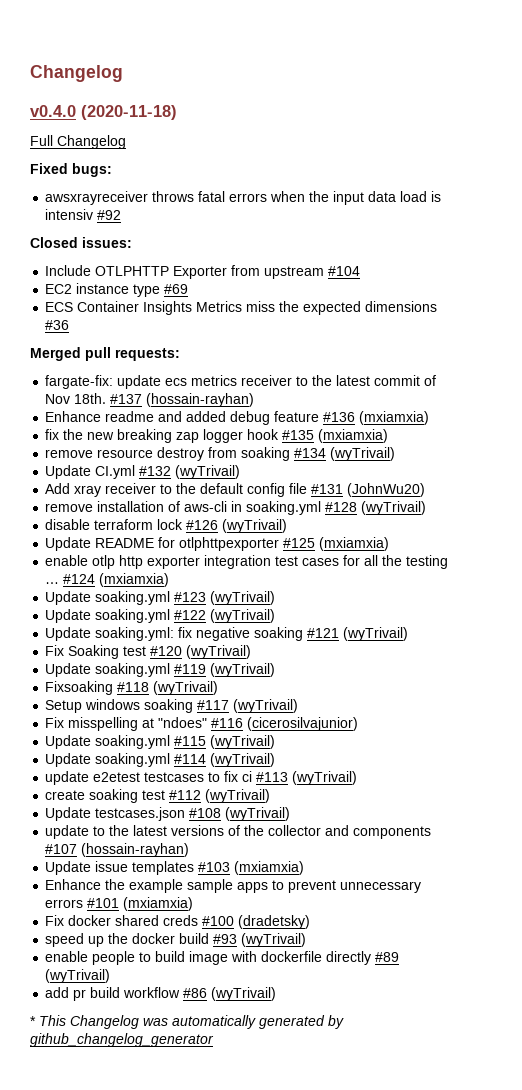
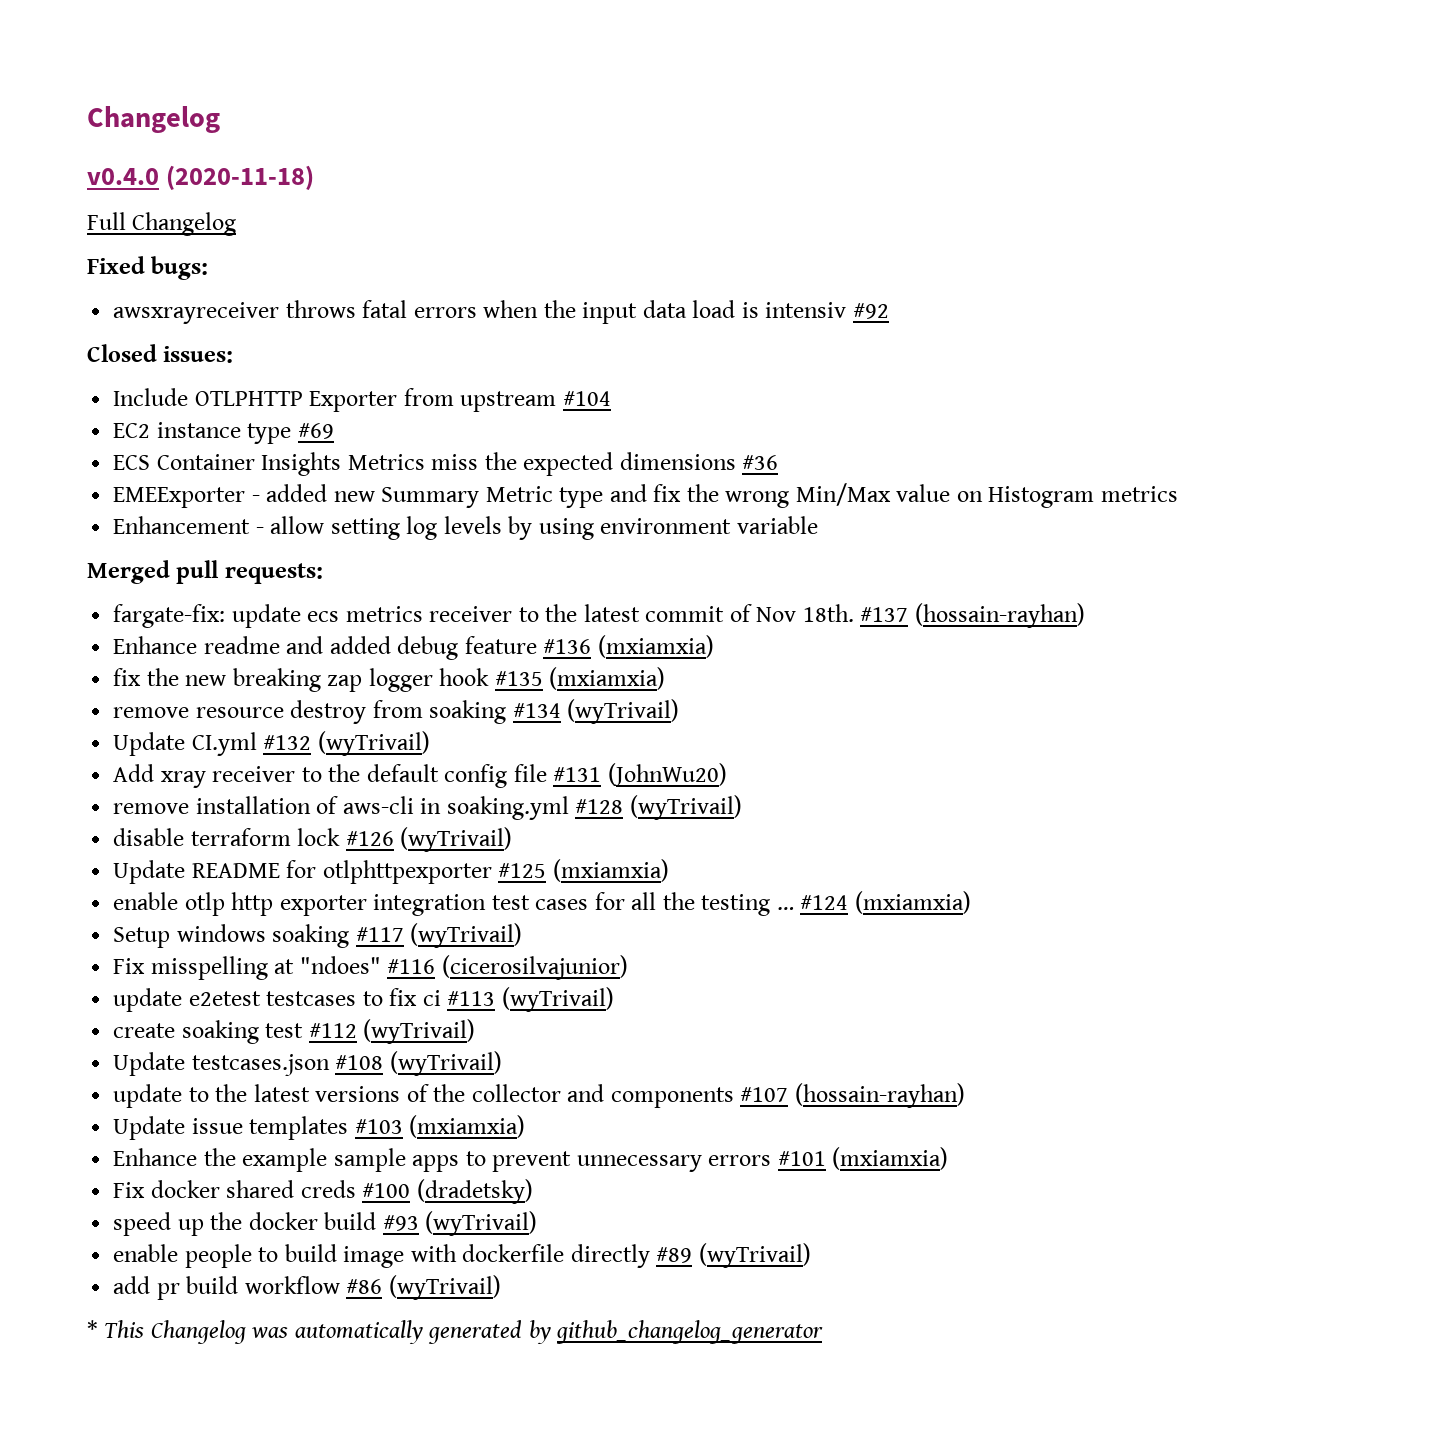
(70, 325) none -> [113,483,1178,508] [113,516,818,540] // EMEExporter - added new Summary Metric type and fix the wrong Min/Max value on Histogram metrics // Enhancement - allow setting log levels by using environment variable
[45,591,276,605] [45,609,276,623] [45,627,409,641] [45,645,252,659] [45,663,276,677] [45,681,219,695] // Update soaking.yml #123 (wyTrivail) // Update soaking.yml #122 (wyTrivail) // Update soaking.yml: fix negative soaking #121 (wyTrivail) // Fix Soaking test #120 (wyTrivail) // Update soaking.yml #119 (wyTrivail) // Fixsoaking #118 (wyTrivail) -> (971, 902) none
[45,735,276,749] [45,753,276,767] // Update soaking.yml #115 (wyTrivail) // Update soaking.yml #114 (wyTrivail) -> (628, 967) none

